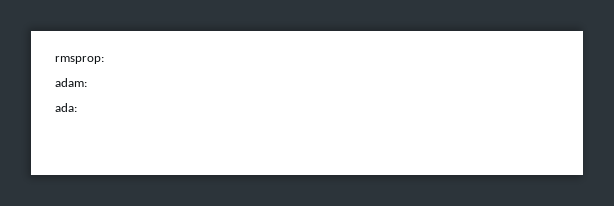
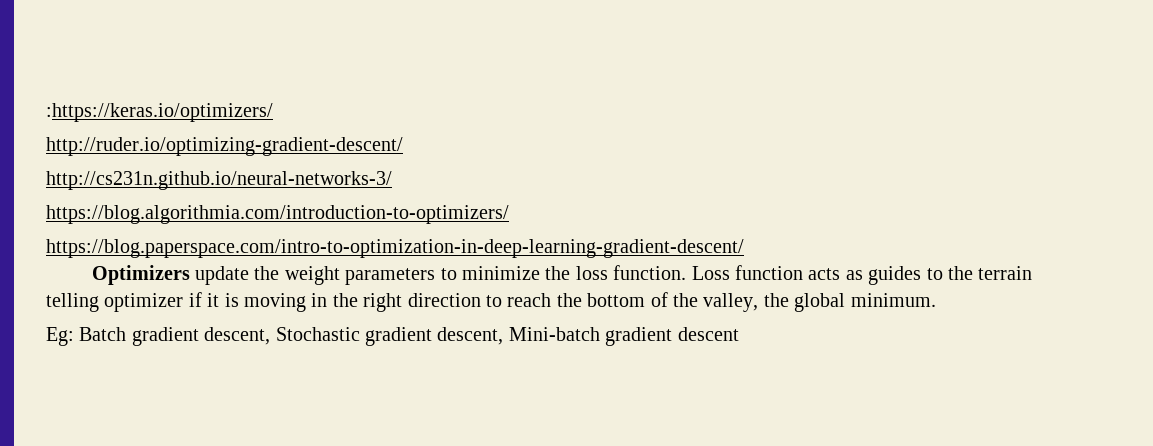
[55,56,104,64] [55,78,87,87] [55,103,77,112] rmsprop: // adam: // ada: -> [46,103,273,122] [46,137,403,156] [46,171,392,190] [46,205,509,224] [46,239,744,258] [91,265,1033,285] [46,292,936,312] [46,327,739,346] :https://keras.io/optimizers/ // http://ruder.io/optimizing-gradient-descent/ // http://cs231n.github.io/neural-networks-3/ // https://blog.algorithmia.com/introduction-to-optimizers/ // https://blog.paperspace.com/intro-to-optimization-in-deep-learning-gradient-descent/ // Optimizers update the weight parameters to minimize the loss function. Loss function acts as guides to the terrain telling optimizer if it is moving in the right direction to reach the bottom of the valley, the global minimum. // Eg: Batch gradient descent, Stochastic gradient descent, Mini-batch gradient descent

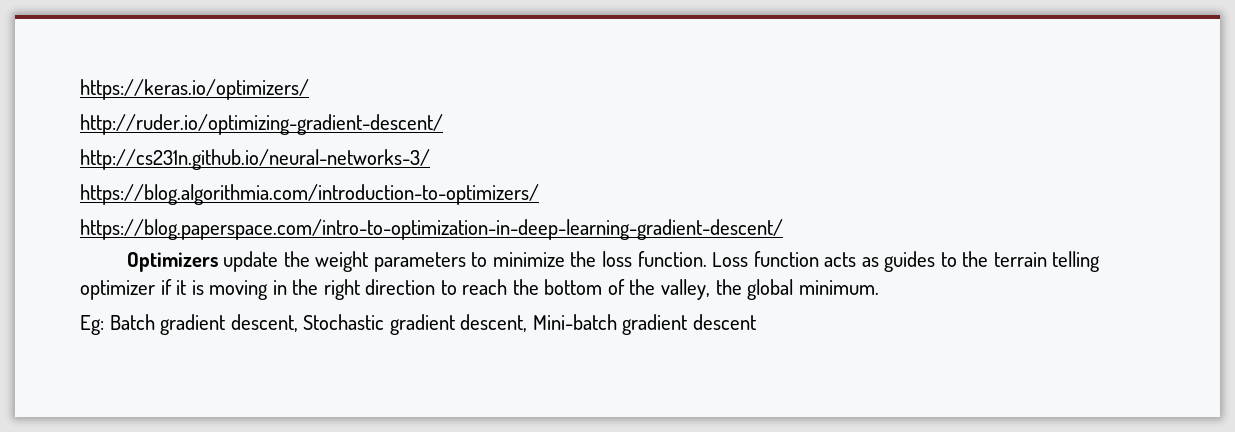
[46,103,273,122] :https://keras.io/optimizers/ -> [80,79,309,100] https://keras.io/optimizers/

